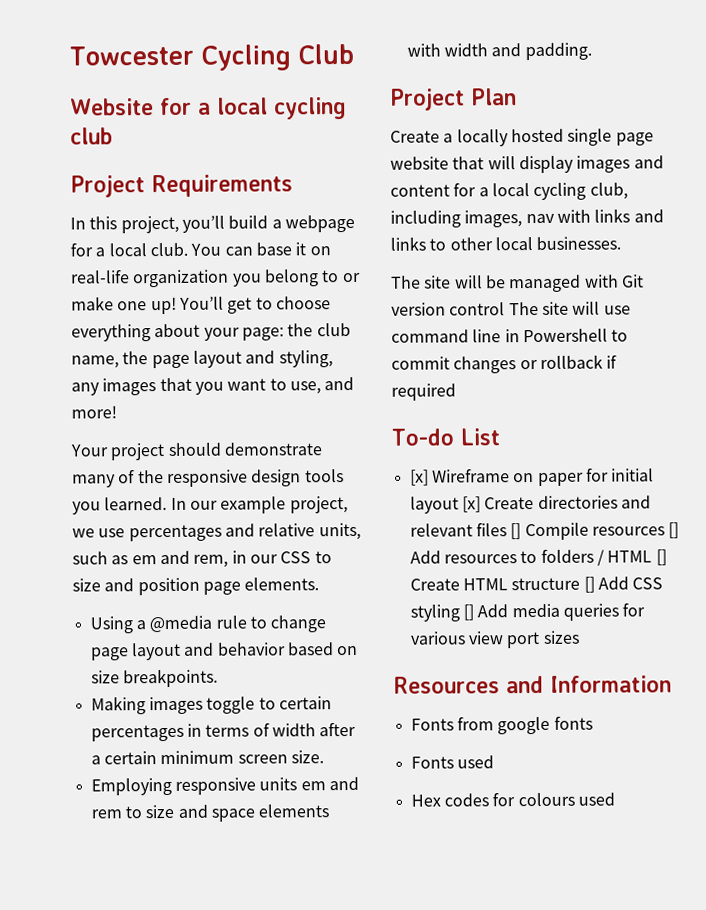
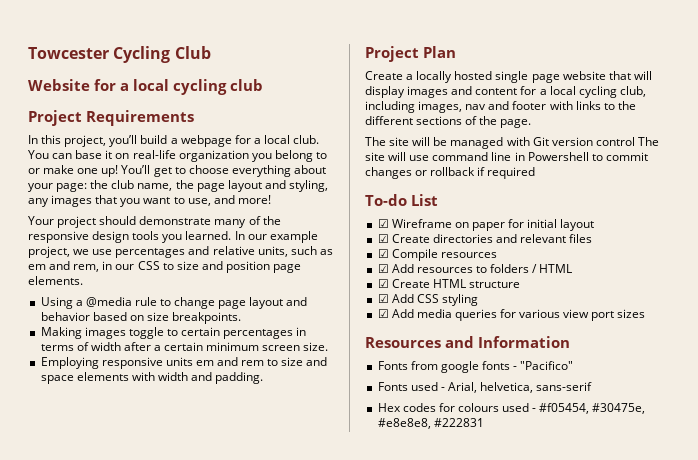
[556,208,664,223] [390,236,622,251] with links and links to other local businesses. -> [488,101,636,110] [365,116,532,128] and footer with links to the different sections of the page.
[409,469,429,486] [x] -> [377,219,389,228] ☑
[461,496,481,513] [x] -> [377,234,389,243] // ☑
[510,523,522,540] [] -> [377,249,389,258] // ☑
[668,522,680,539] [] -> [377,264,389,273] // ☑
[655,549,667,566] [] -> [377,279,389,288] // ☑
[583,576,595,593] [] -> [377,294,389,303] // ☑
[462,604,474,621] [] -> [377,309,389,318] // ☑
(593, 722) none -> [513,361,574,370] - "Pacifico"
(494, 762) none -> [440,382,593,393] - Arial, helvetica, sans-serif
(615, 799) none -> [532,403,646,414] [377,418,484,429] - #f05454, #30475e, #e8e8e8, #222831

